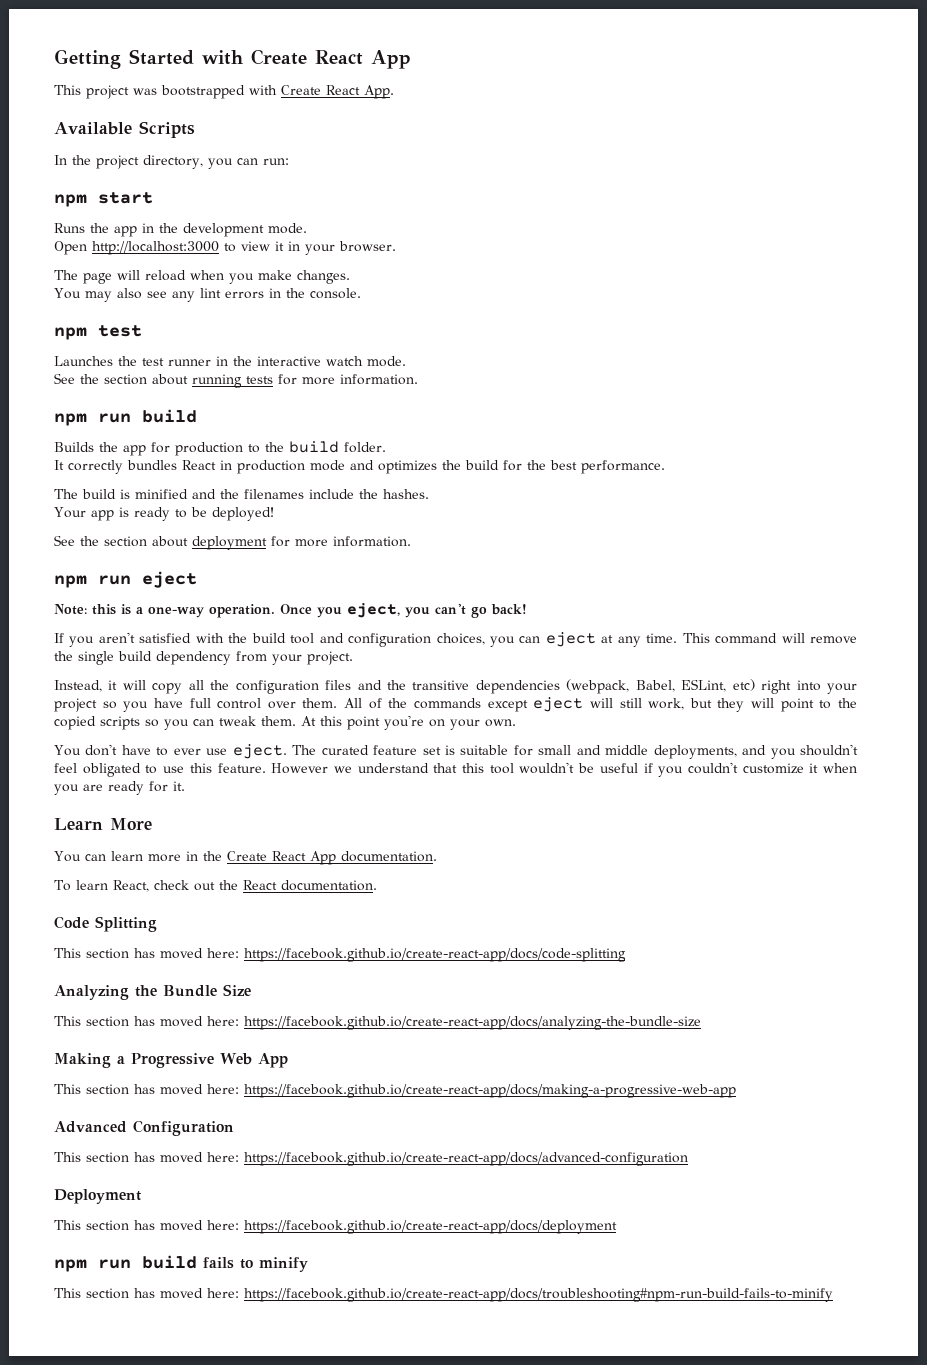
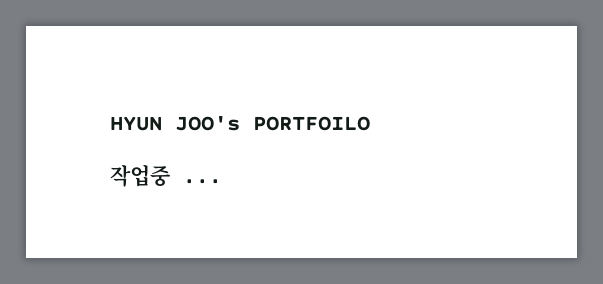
[54,49,411,69] [54,85,394,99] [54,121,195,138] [54,155,289,169] [54,192,153,207] [54,223,307,237] [54,241,396,255] [54,270,350,284] [54,288,361,302] [54,325,142,340] [54,356,406,367] [54,373,418,388] [54,409,197,426] [54,441,386,456] [54,460,665,474] [54,489,429,499] [54,507,274,521] [54,535,411,550] [54,571,197,588] [54,603,527,618] [54,632,858,647] [54,651,353,665] [54,679,858,694] [54,697,857,712] [54,715,516,730] [54,744,858,759] [54,762,858,777] [54,781,185,795] [54,818,152,830] [54,851,437,865] [54,880,377,892] [54,916,157,932] [54,948,626,962] [54,984,251,1000] [54,1016,701,1030] [54,1053,288,1068] [54,1084,736,1098] [54,1120,234,1136] [54,1152,688,1166] [54,1189,141,1204] [54,1220,617,1234] [54,1255,308,1272] [54,1288,833,1302] Getting Started with Create React App // This project was bootstrapped with Create React App. // Available Scripts // In the project directory, you can run: // npm start // Runs the app in the development mode. // Open http://localhost:3000 to view it in your browser. // The page will reload when you make changes. // You may also see any lint errors in the console. // npm test // Launches the test runner in the interactive watch mode. // See the section about running tests for more information. // npm run build // Builds the app for production to the build folder. // It correctly bundles React in production mode and optimizes the build for the best performance. // The build is minified and the filenames include the hashes. // Your app is ready to be deployed! // See the section about deployment for more information. // npm run eject // Note: this is a one-way operation. Once you eject, you can't go back! // If you aren't satisfied with the build tool and configuration choices, you can eject at any time. This command will remove the single build dependency from your project. // Instead, it will copy all the configuration files and the transitive dependencies (webpack, Babel, ESLint, etc) right into your project so you have full control over them. All of the commands except eject will still work, but they will point to the copied scripts so you can tweak them. At this point you're on your own. // You don't have to ever use eject. The curated feature set is suitable for small and middle deployments, and you shouldn't feel obligated to use this feature. However we understand that this tool wouldn't be useful if you couldn't customize it when you are ready for it. // Learn More // You can learn more in the Create React App documentation. // To learn React, check out the React documentation. // Code Splitting // This section has moved here: https://facebook.github.io/create-react-app/docs/code-splitting // Analyzing the Bundle Size // This section has moved here: https://facebook.github.io/create-react-app/docs/analyzing-the-bundle-size // Making a Progressive Web App // This section has moved here: https://facebook.github.io/create-react-app/docs/making-a-progressive-web-app // Advanced Configuration // This section has moved here: https://facebook.github.io/create-react-app/docs/advanced-configuration // Deployment // This section has moved here: https://facebook.github.io/create-react-app/docs/deployment // npm run build fails to minify // This section has moved here: https://facebook.github.io/create-react-app/docs/troubleshooting#npm-run-build-fails-to-minify -> [110,116,370,131] [110,164,222,187] HYUN JOO's PORTFOILO // 작업중 ...

